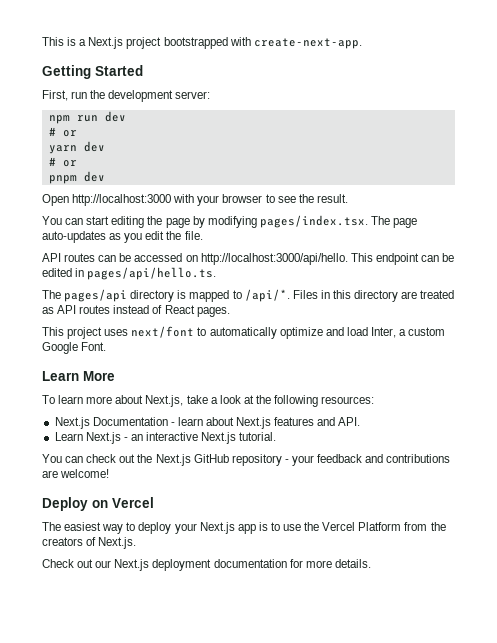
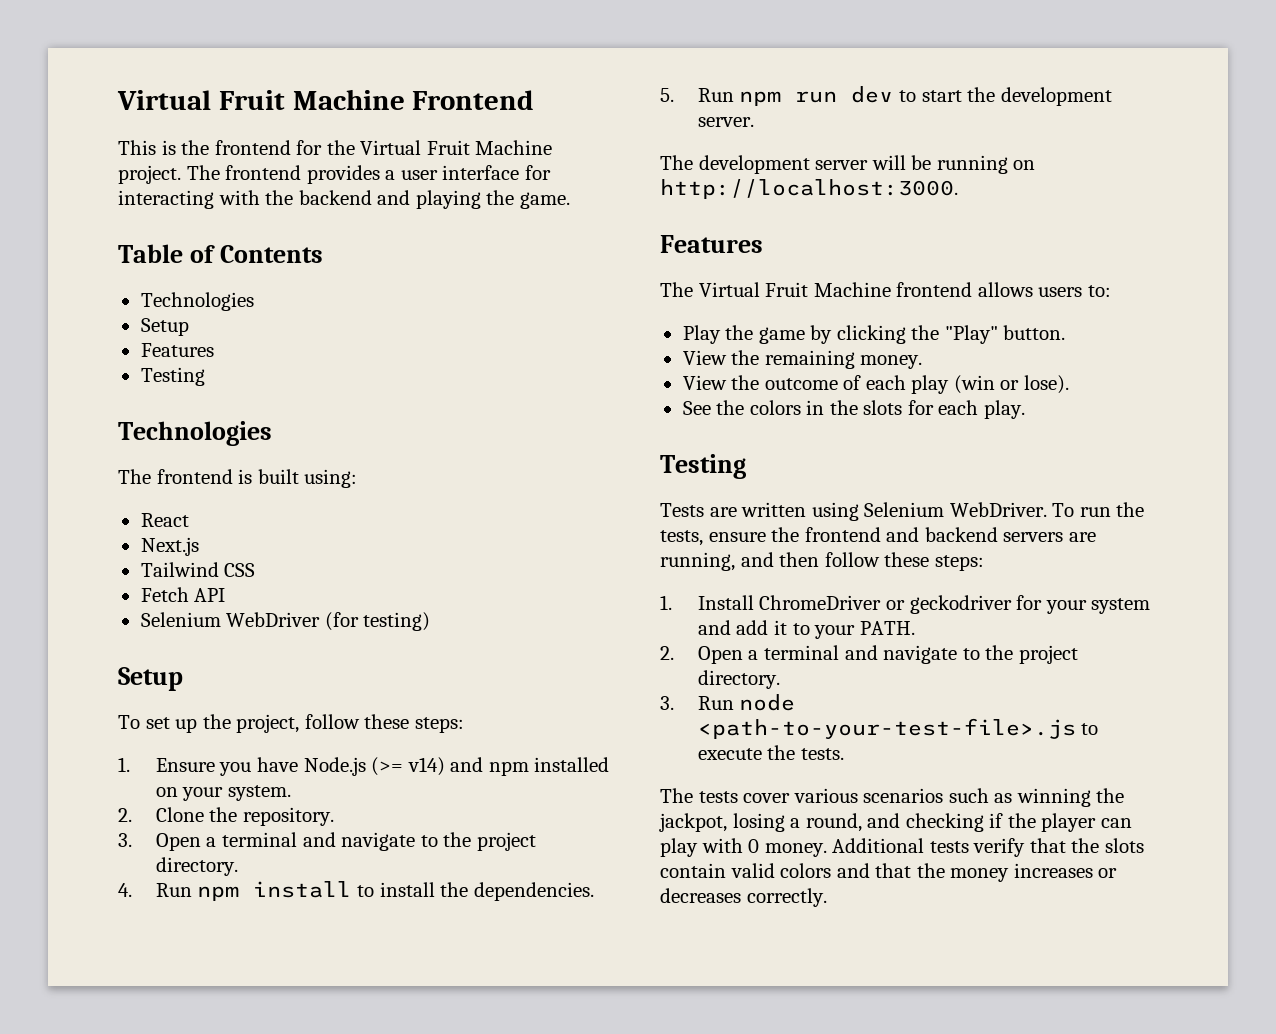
[42,37,362,49] [42,65,143,79] [42,90,211,102] [48,111,126,124] [48,127,77,137] [48,141,105,154] [48,157,77,167] [48,171,105,184] [42,194,348,206] [42,215,418,228] [42,231,203,243] [42,253,455,265] [42,267,217,280] [42,289,455,302] [42,305,230,317] [42,326,446,339] [42,342,107,354] [42,371,115,381] [42,395,375,407] [54,417,361,429] [54,432,277,444] [42,454,451,466] [42,469,110,478] [42,497,154,511] [42,522,446,534] [42,537,137,549] [42,559,371,571] This is a Next.js project bootstrapped with create-next-app. // Getting Started // First, run the development server: // npm run dev // # or // yarn dev // # or // pnpm dev // Open http://localhost:3000 with your browser to see the result. // You can start editing the page by modifying pages/index.tsx. The page auto-updates as you edit the file. // API routes can be accessed on http://localhost:3000/api/hello. This endpoint can be edited in pages/api/hello.ts. // The pages/api directory is mapped to /api/*. Files in this directory are treated as API routes instead of React pages. // This project uses next/font to automatically optimize and load Inter, a custom Google Font. // Learn More // To learn more about Next.js, take a look at the following resources: // Next.js Documentation - learn about Next.js features and API. // Learn Next.js - an interactive Next.js tutorial. // You can check out the Next.js GitHub repository - your feedback and contributions are welcome! // Deploy on Vercel // The easiest way to deploy your Next.js app is to use the Vercel Platform from the creators of Next.js. // Check out our Next.js deployment documentation for more details. -> [117,89,535,110] [118,140,553,155] [118,165,551,184] [118,190,570,209] [118,244,323,263] [140,292,254,311] [140,318,189,336] [140,343,214,357] [140,367,205,386] [118,421,272,446] [118,469,358,488] [140,513,189,527] [140,537,199,556] [140,562,256,577] [140,587,226,602] [140,612,431,631] [118,667,183,691] [118,714,464,733] [118,757,610,776] [155,785,291,801] [118,807,334,826] [118,832,536,851] [155,857,238,876] [118,881,594,901] [660,86,1112,106] [697,117,754,127] [660,155,1036,174] [660,179,958,199] [660,235,763,253] [660,282,1111,297] [682,325,1066,344] [682,350,923,369] [682,375,1069,394] [682,400,1025,419] [660,454,746,479] [660,502,1145,521] [660,527,1096,546] [660,552,984,571] [660,595,1151,614] [697,620,915,639] [660,645,1078,664] [697,670,780,689] [660,694,796,711] [697,718,1099,739] [697,745,844,760] [660,788,1125,807] [659,813,1132,832] [660,838,1144,857] [660,863,1118,882] [660,888,827,907] Virtual Fruit Machine Frontend // This is the frontend for the Virtual Fruit Machine project. The frontend provides a user interface for interacting with the backend and playing the game. // Table of Contents // Technologies // Setup // Features // Testing // Technologies // The frontend is built using: // React // Next.js // Tailwind CSS // Fetch API // Selenium WebDriver (for testing) // Setup // To set up the project, follow these steps: // 1. Ensure you have Node.js (>= v14) and npm installed on your system. // 2. Clone the repository. // 3. Open a terminal and navigate to the project directory. // 4. Run npm install to install the dependencies. // 5. Run npm run dev to start the development server. // The development server will be running on http://localhost:3000. // Features // The Virtual Fruit Machine frontend allows users to: // Play the game by clicking the "Play" button. // View the remaining money. // View the outcome of each play (win or lose). // See the colors in the slots for each play. // Testing // Tests are written using Selenium WebDriver. To run the tests, ensure the frontend and backend servers are running, and then follow these steps: // 1. Install ChromeDriver or geckodriver for your system and add it to your PATH. // 2. Open a terminal and navigate to the project directory. // 3. Run node <path-to-your-test-file>.js to execute the tests. // The tests cover various scenarios such as winning the jackpot, losing a round, and checking if the player can play with 0 money. Additional tests verify that the slots contain valid colors and that the money increases or decreases correctly.

